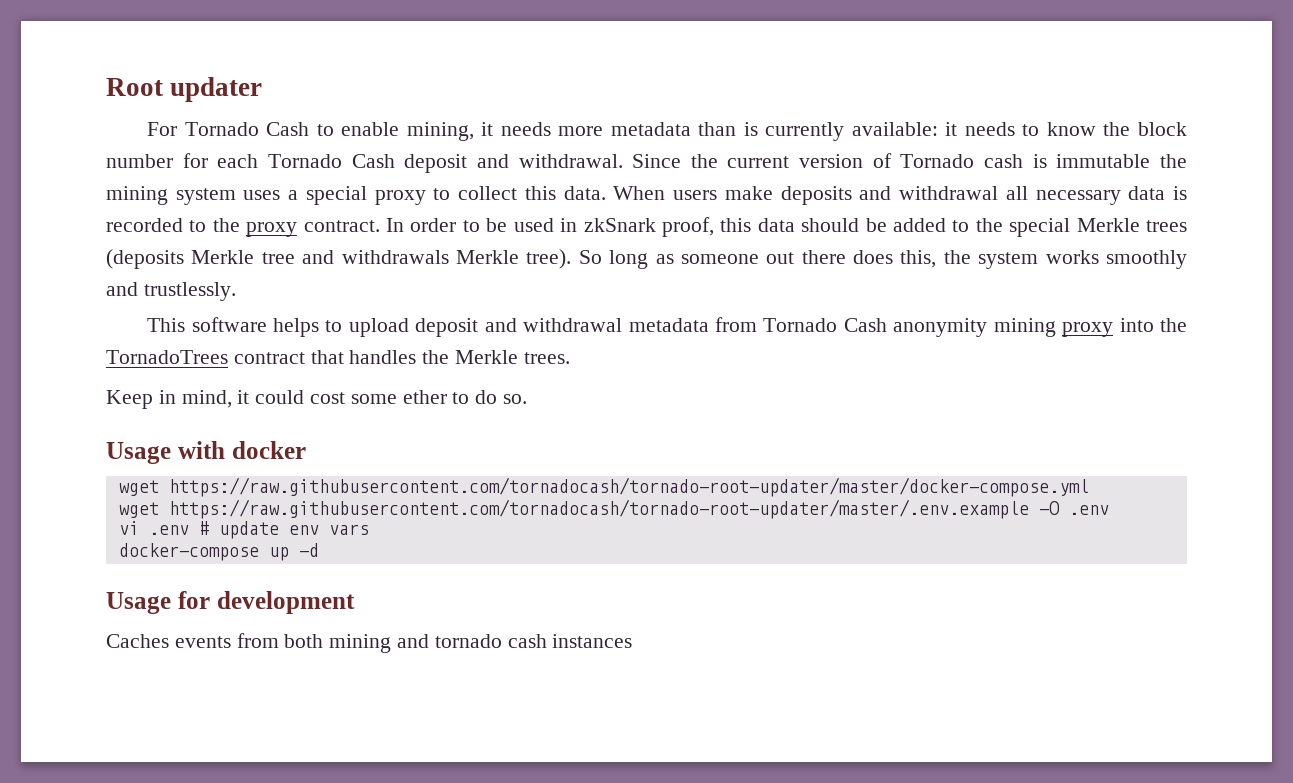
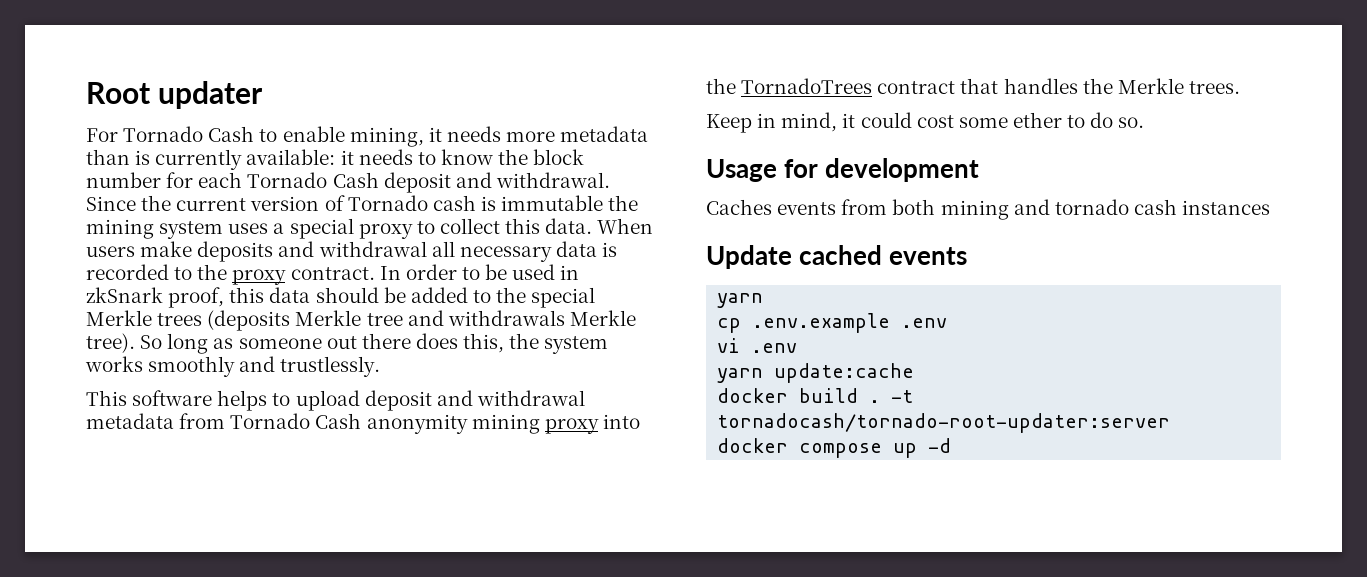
[106,441,306,464] [118,477,1089,497] [118,499,1109,519] [118,521,369,539] [118,543,319,561] // Usage with docker // wget https://raw.githubusercontent.com/tornadocash/tornado-root-updater/master/docker-compose.yml // wget https://raw.githubusercontent.com/tornadocash/tornado-root-updater/master/.env.example -O .env // vi .env # update env vars // docker-compose up -d -> (1145, 122) none
(633, 641) none -> [706,245,968,269] [717,293,764,308] [717,313,948,333] [717,338,798,353] [717,363,915,383] [717,388,914,403] [717,413,1171,433] [717,438,952,458] // Update cached events // yarn // cp .env.example .env // vi .env // yarn update:cache // docker build . -t tornadocash/tornado-root-updater:server // docker compose up -d

